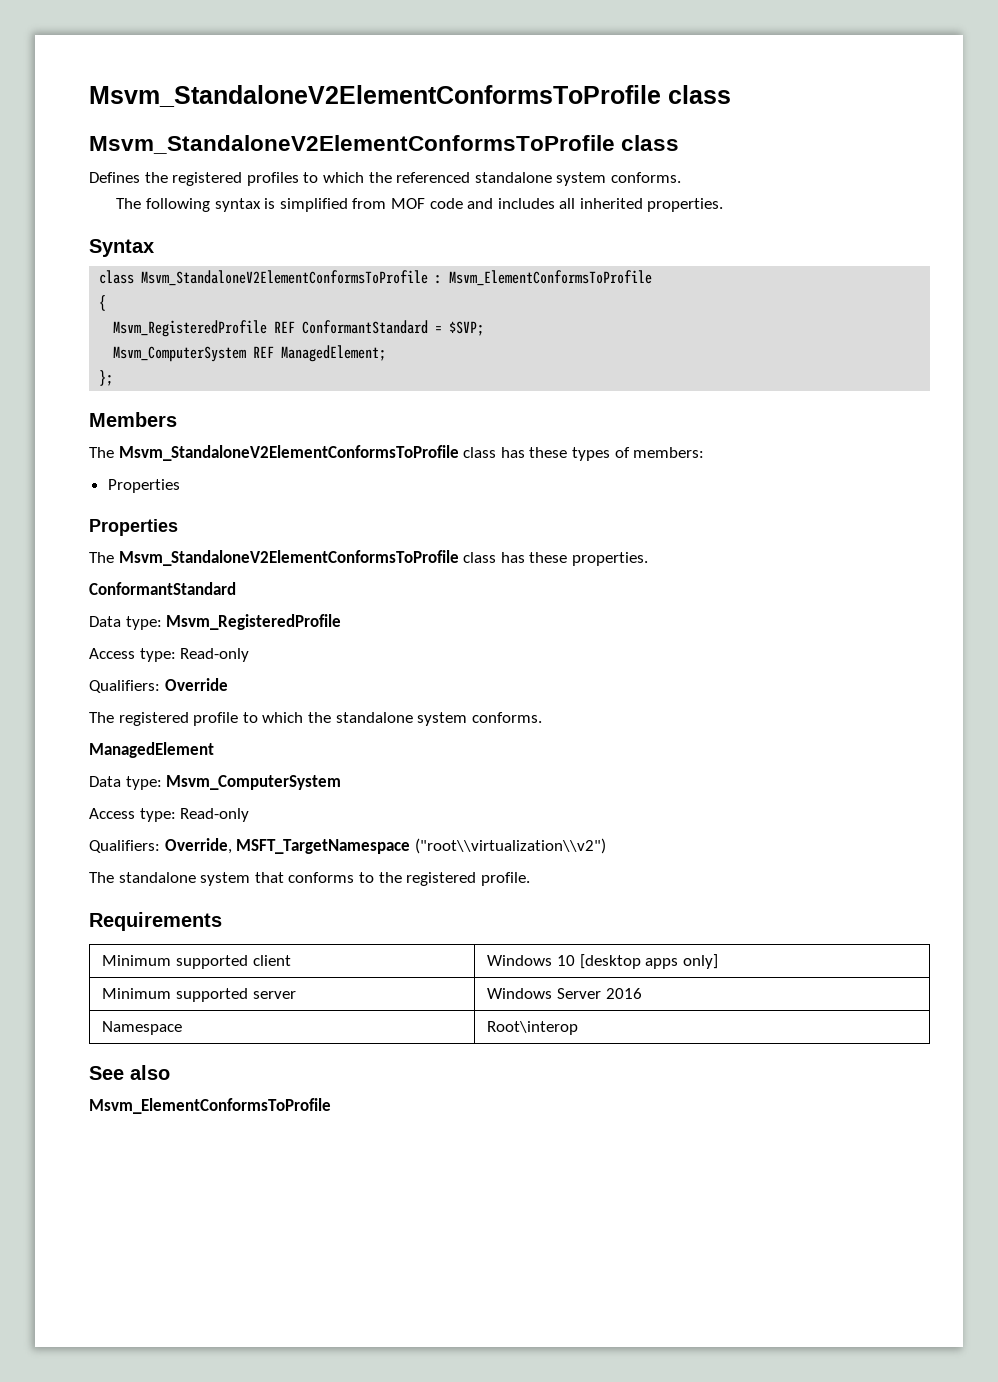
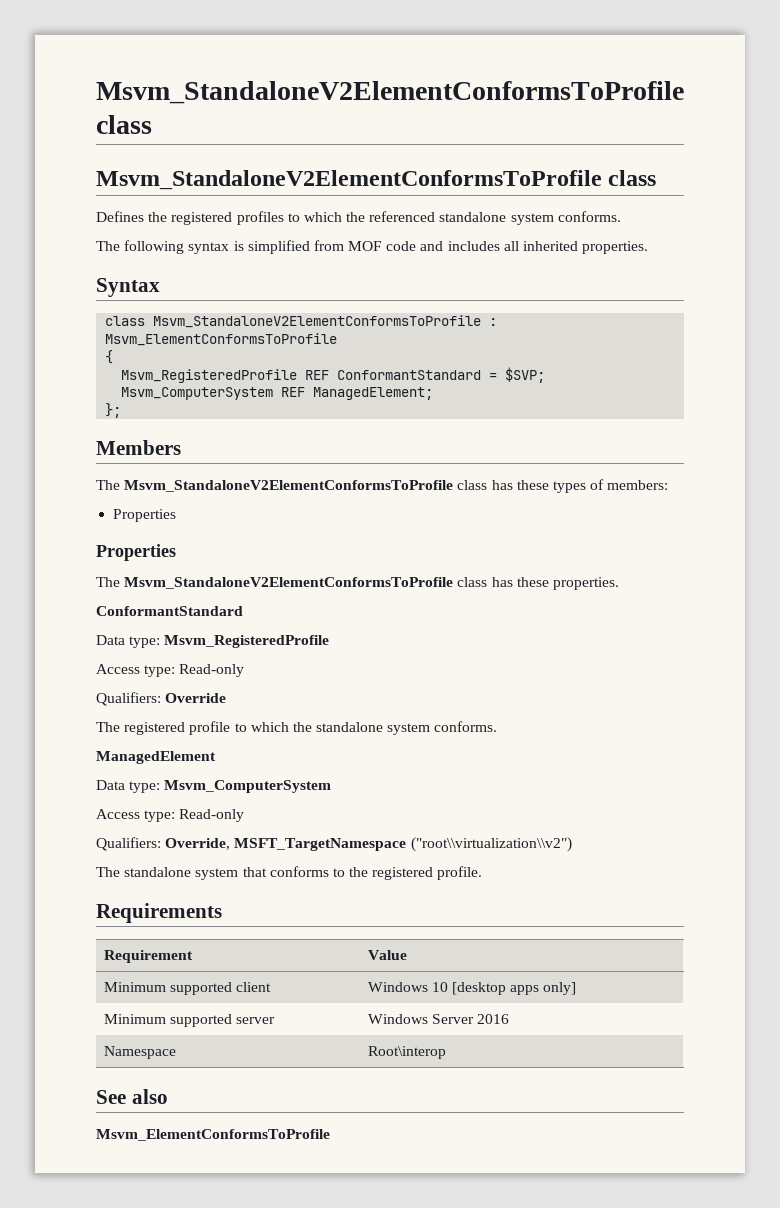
(222, 921) none -> [103,950,193,963] [367,950,407,960] // Requirement | Value

